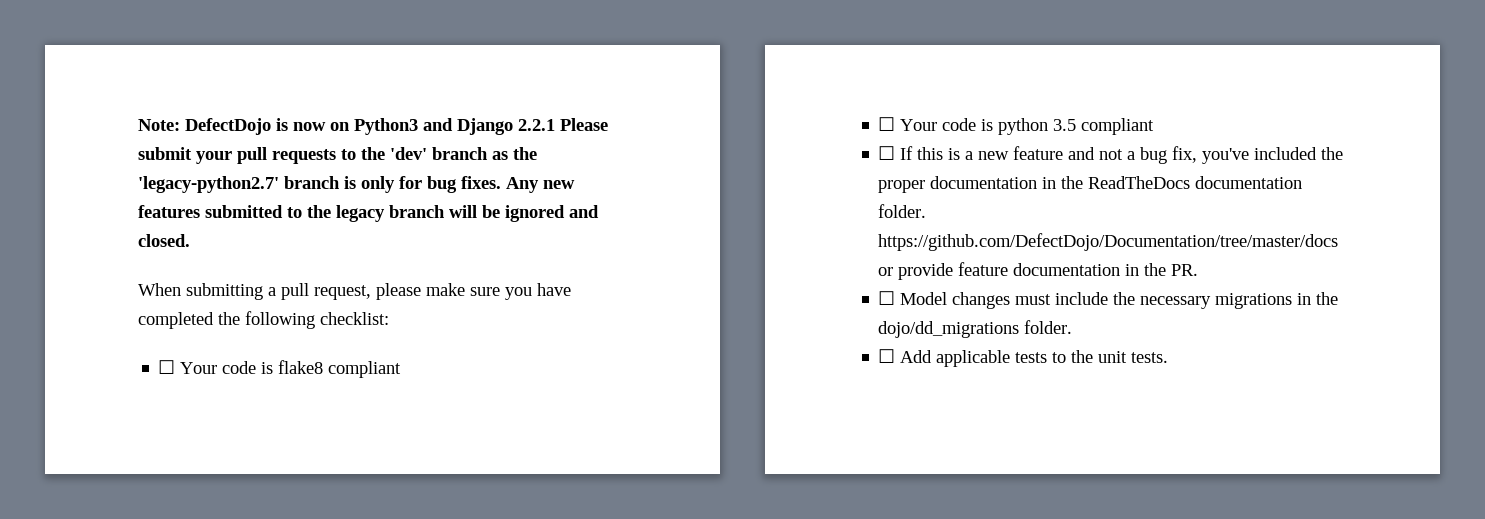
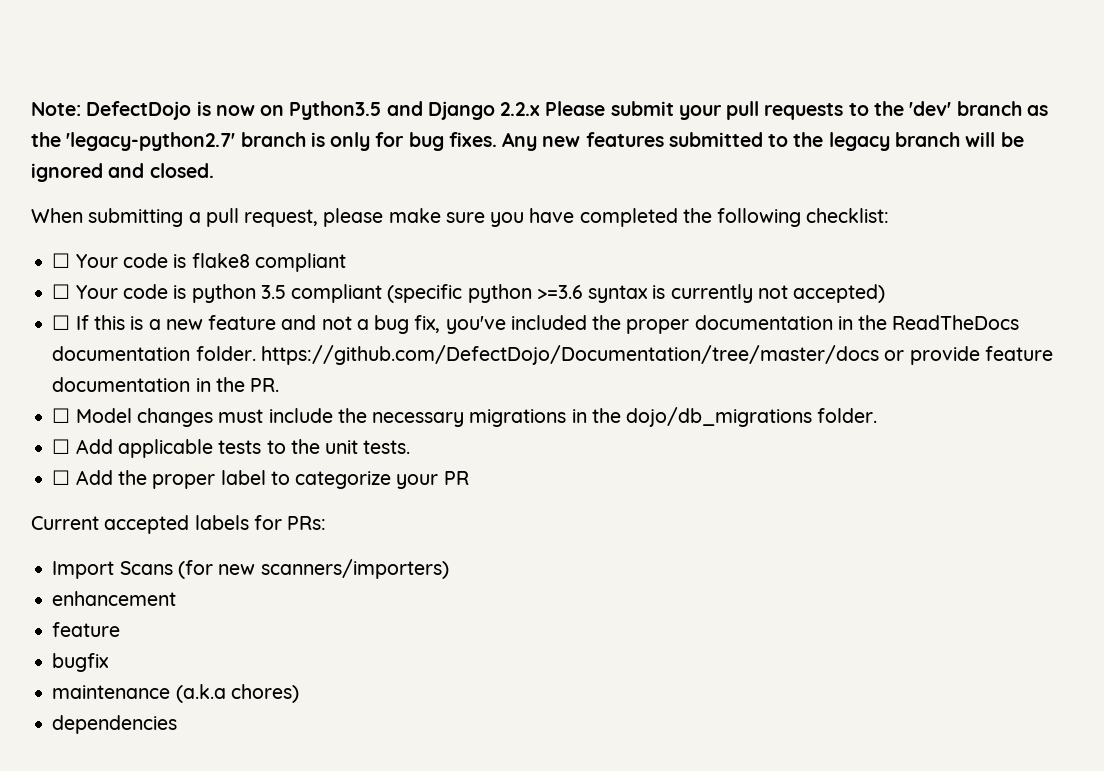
[354,118,418,135] Python3 -> [289,101,382,120] Python3.5
[518,119,555,131] 2.2.1 -> [500,102,541,116] 2.2.x
(1155, 126) none -> [387,284,886,303] (specific python >=3.6 syntax is currently not accepted)
[878,321,1020,338] dojo/dd_migrations -> [626,407,813,427] dojo/db_migrations
(1169, 357) none -> [52,470,469,489] [31,515,327,534] [52,559,449,579] [52,591,177,606] [52,622,121,637] [52,653,110,672] [52,684,299,703] [52,715,178,734] // ☐ Add the proper label to categorize your PR // Current accepted labels for PRs: // Import Scans (for new scanners/importers) // enhancement // feature // bugfix // maintenance (a.k.a chores) // dependencies

